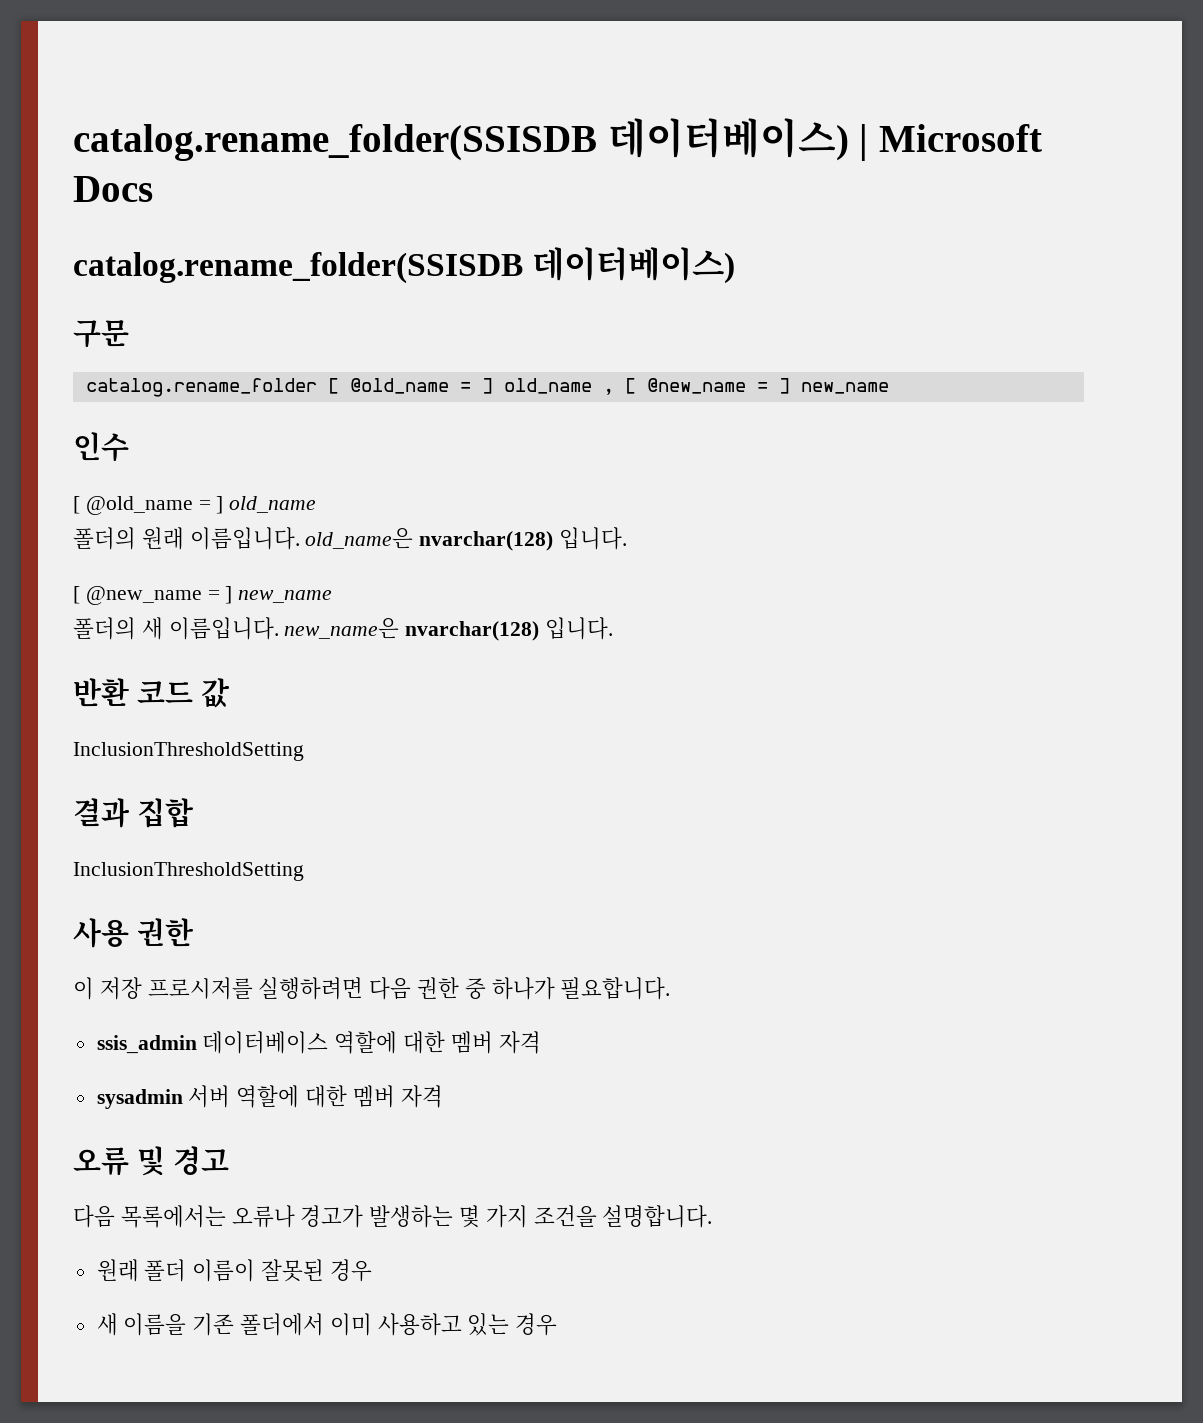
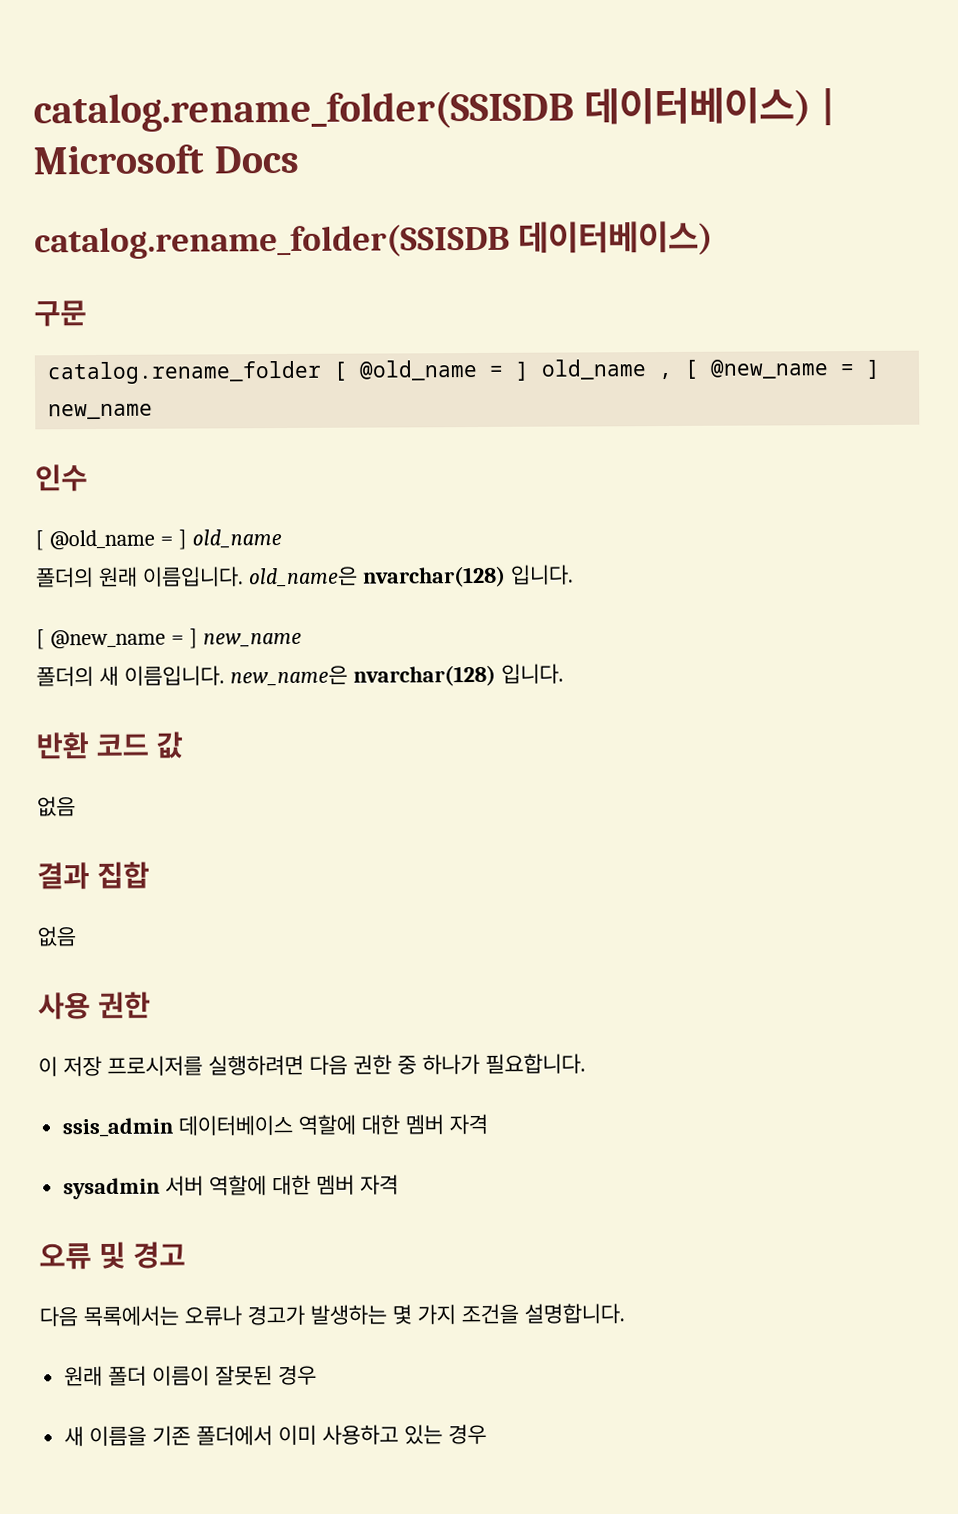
[73,742,304,761] InclusionThresholdSetting -> [37,796,76,817] 없음
[73,862,304,881] InclusionThresholdSetting -> [37,926,76,947] 없음

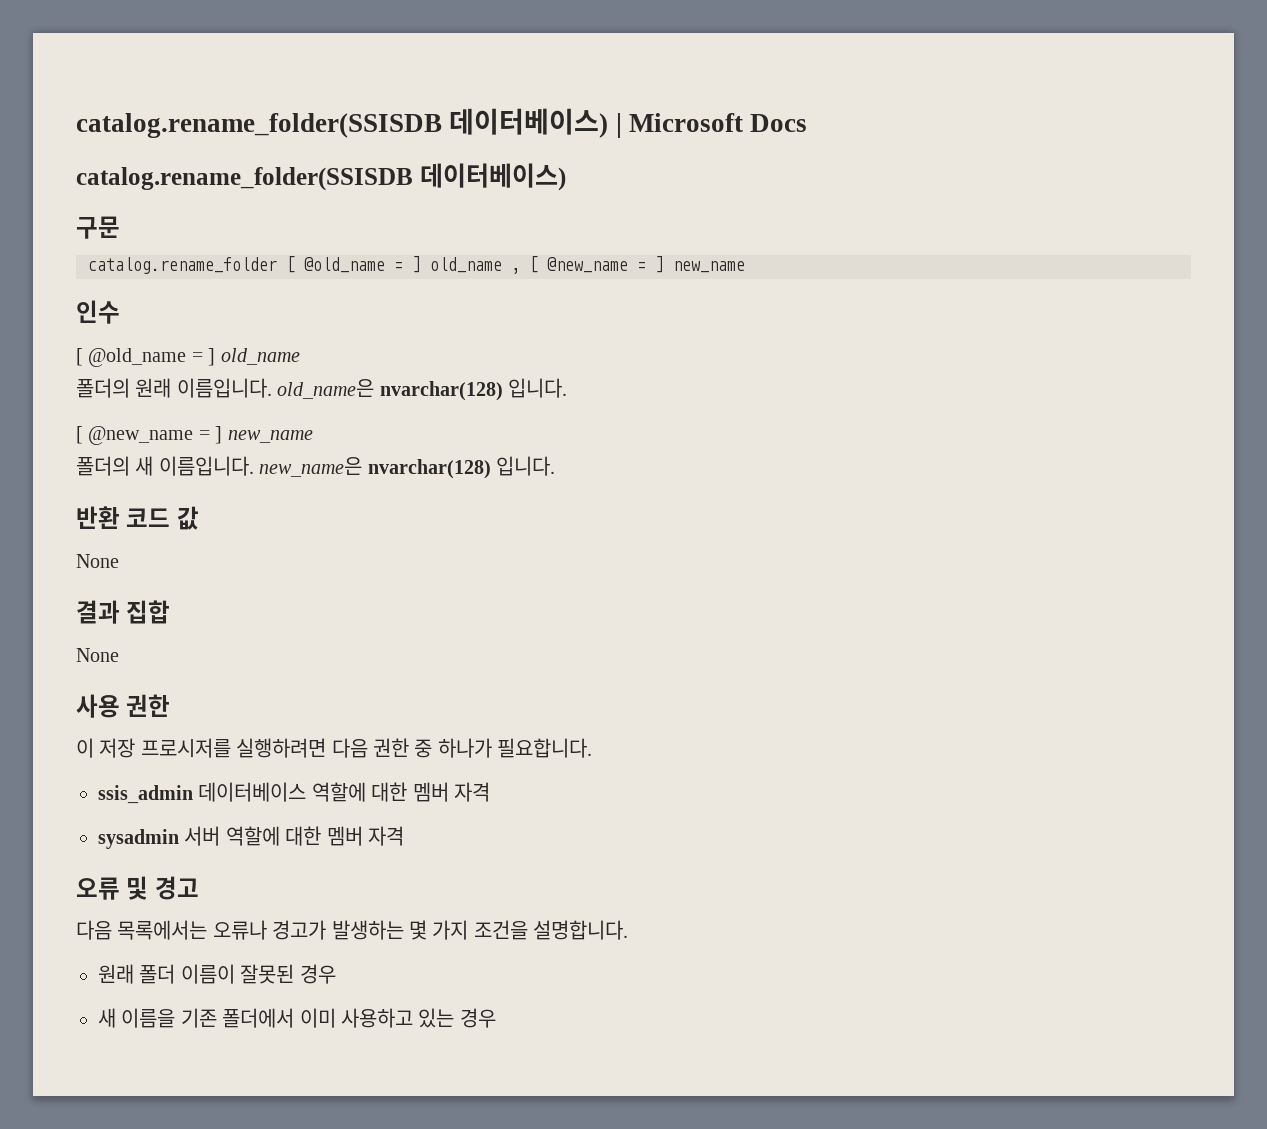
[37,796,76,817] // 없음 -> [76,554,119,568] // None
[37,926,76,947] // 없음 -> [76,648,119,662] // None

